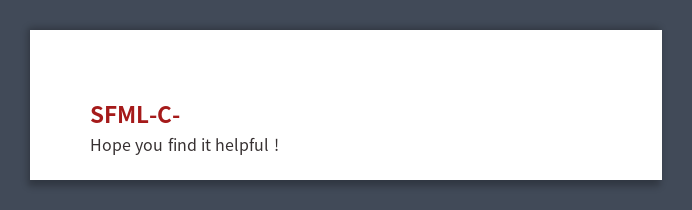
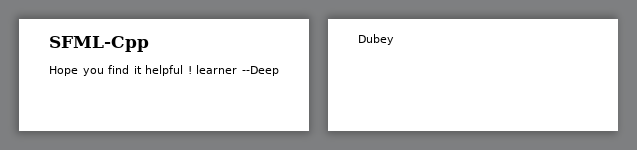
[90,106,180,123] SFML-C- -> [49,36,149,52] SFML-Cpp
(279, 144) none -> [196,65,279,76] [358,34,394,45] learner --Deep Dubey

